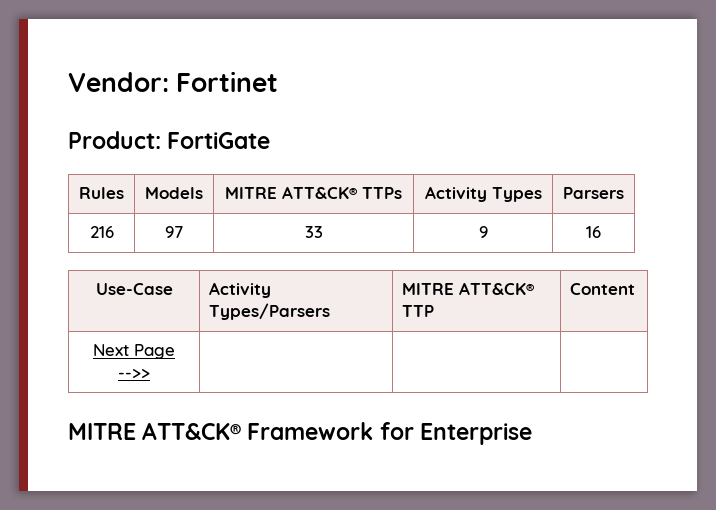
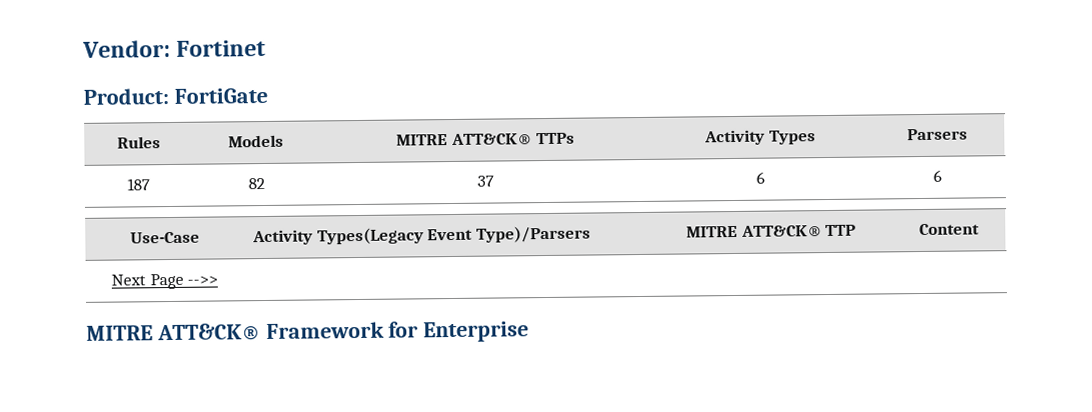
[89,226,114,238] [165,226,183,238] [304,226,323,238] [478,226,488,238] [586,226,601,238] 216 | 97 | 33 | 9 | 16 -> [127,178,150,191] [247,177,265,190] [477,175,495,187] [756,171,765,184] [933,169,942,182] 187 | 82 | 37 | 6 | 6
[209,303,331,320] Types/Parsers -> [316,225,591,245] Types(Legacy Event Type)/Parsers

